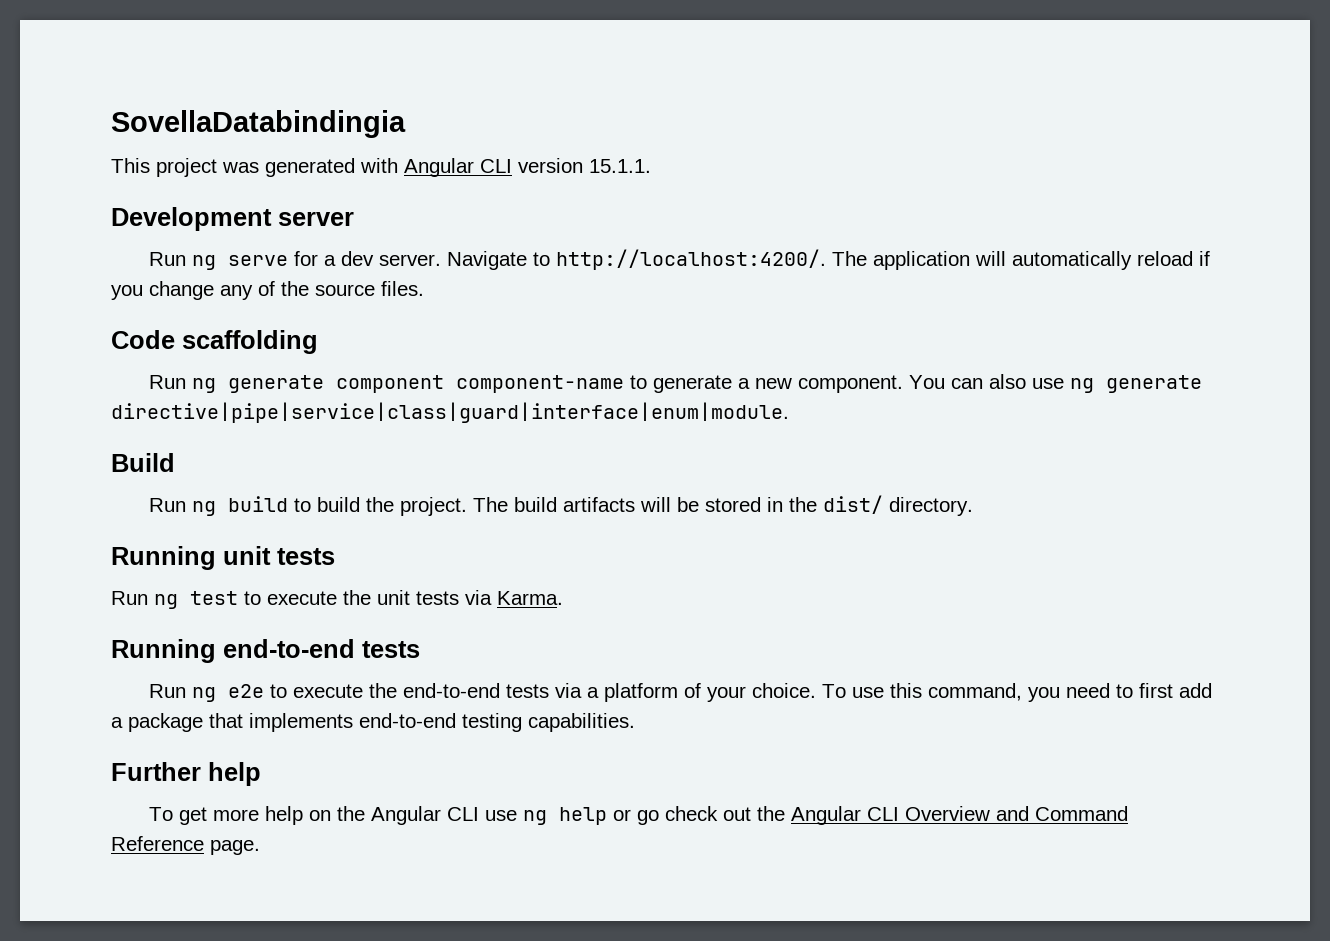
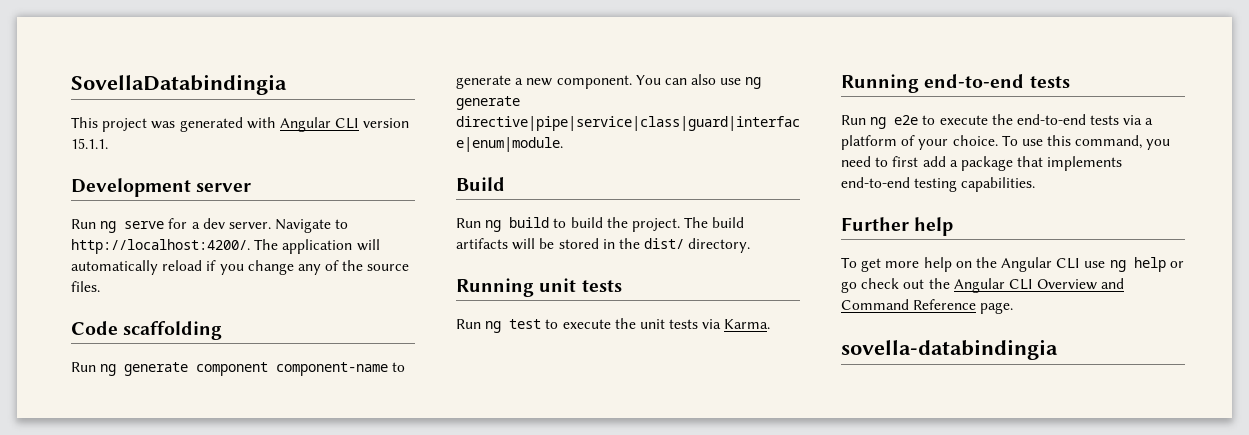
(260, 847) none -> [841,339,1058,360] // sovella-databindingia

